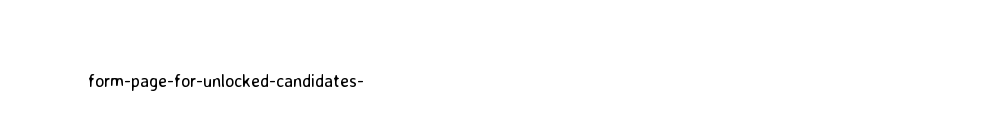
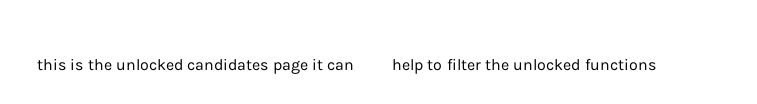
[88,74,364,91] form-page-for-unlocked-candidates- -> [37,58,656,74] this is the unlocked candidates page it can help to filter the unlocked functions

